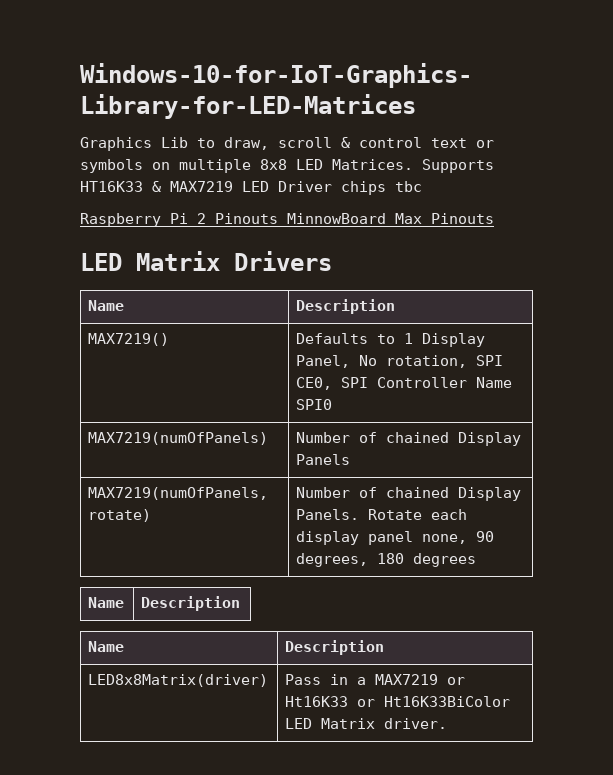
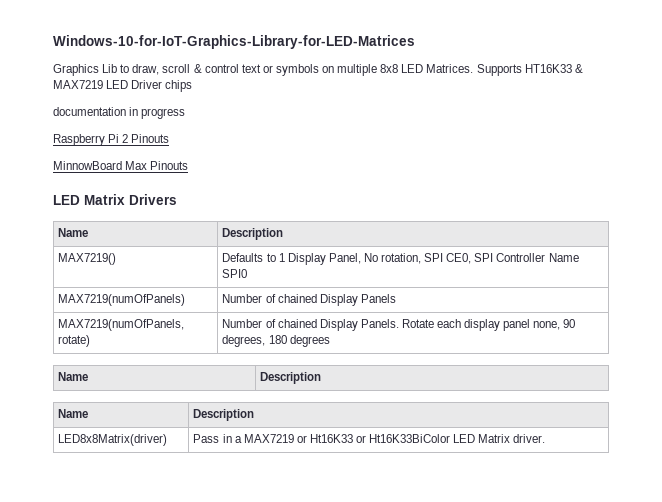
[395,181,422,192] tbc -> [53,107,186,119] // documentation in progress
(278, 218) none -> (170, 138) //

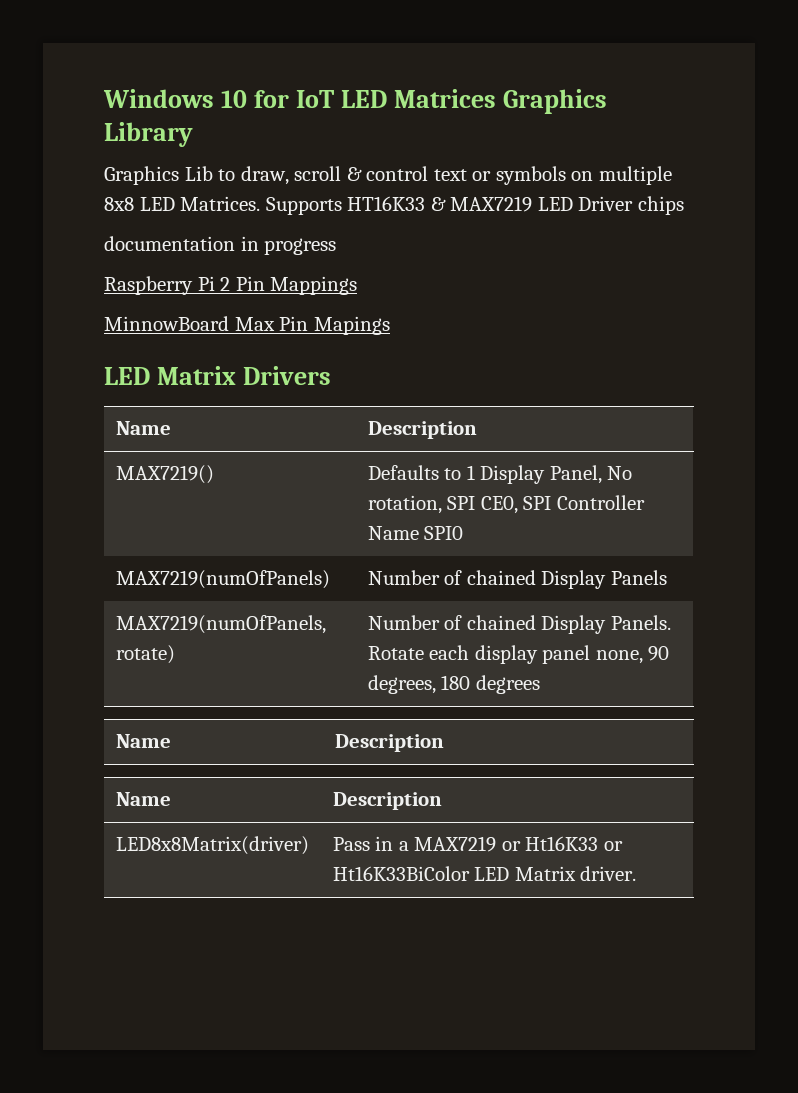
[53,35,415,49] Windows-10-for-IoT-Graphics-Library-for-LED-Matrices -> [103,89,608,114] [104,122,193,147] Windows 10 for IoT LED Matrices Graphics Library
[131,134,170,143] Pinouts -> [235,276,358,295] Pin Mappings
[150,161,189,170] Pinouts -> [279,316,390,335] Pin Mapings

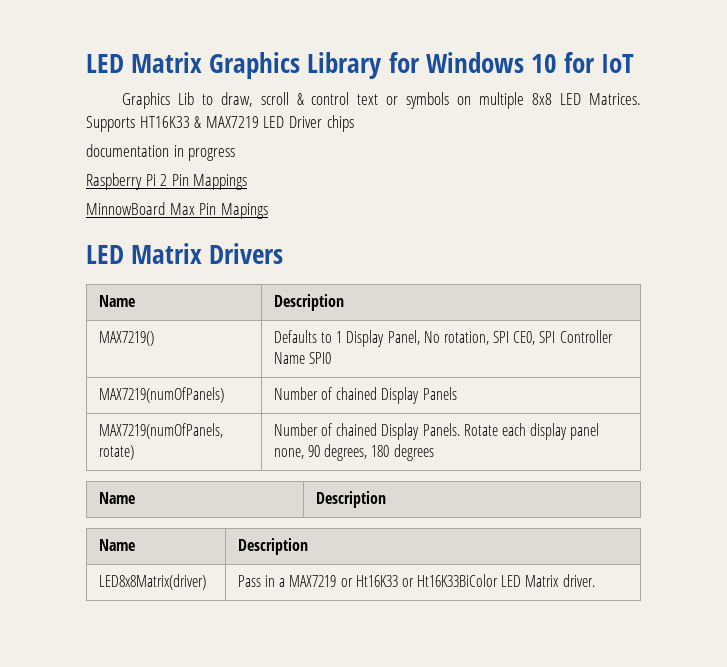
(103, 98) none -> [86,52,420,79] LED Matrix Graphics Library for
[341,89,608,114] [104,122,193,147] LED Matrices Graphics Library -> (635, 63) none

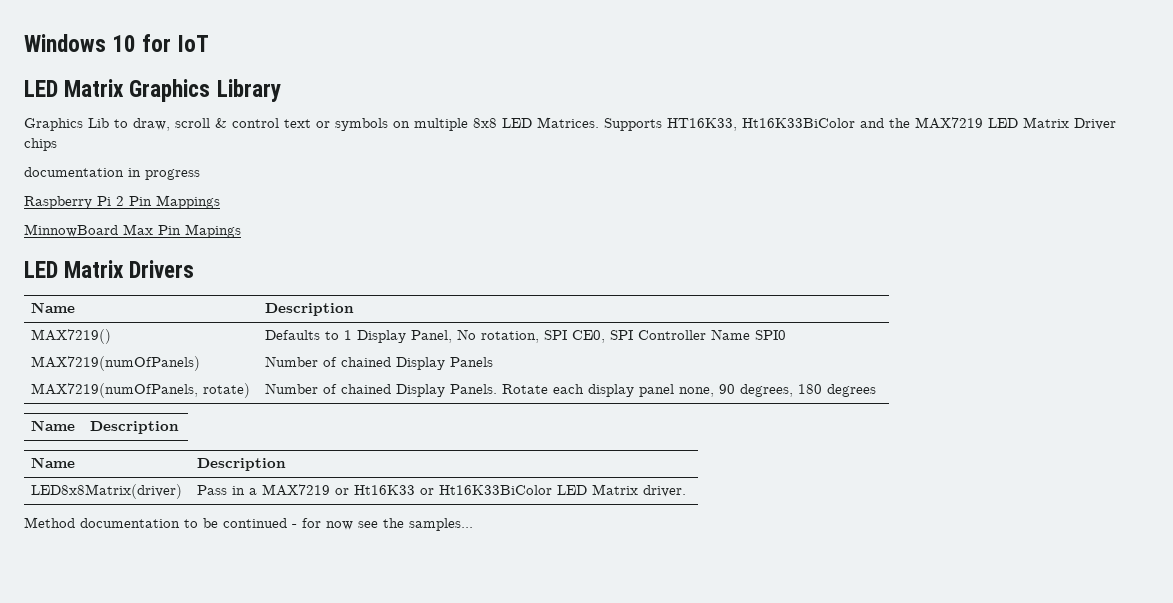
(86, 63) none -> [24,34,209,52] Windows 10 for IoT //
[388,52,635,73] for Windows 10 for IoT -> (281, 90) none
[139,116,202,128] HT16K33 & -> [667,118,910,131] HT16K33, Ht16K33BiColor and the
(285, 122) none -> [1023,117,1069,128] Matrix
(595, 580) none -> [24,517,473,531] // Method documentation to be continued - for now see the samples...

